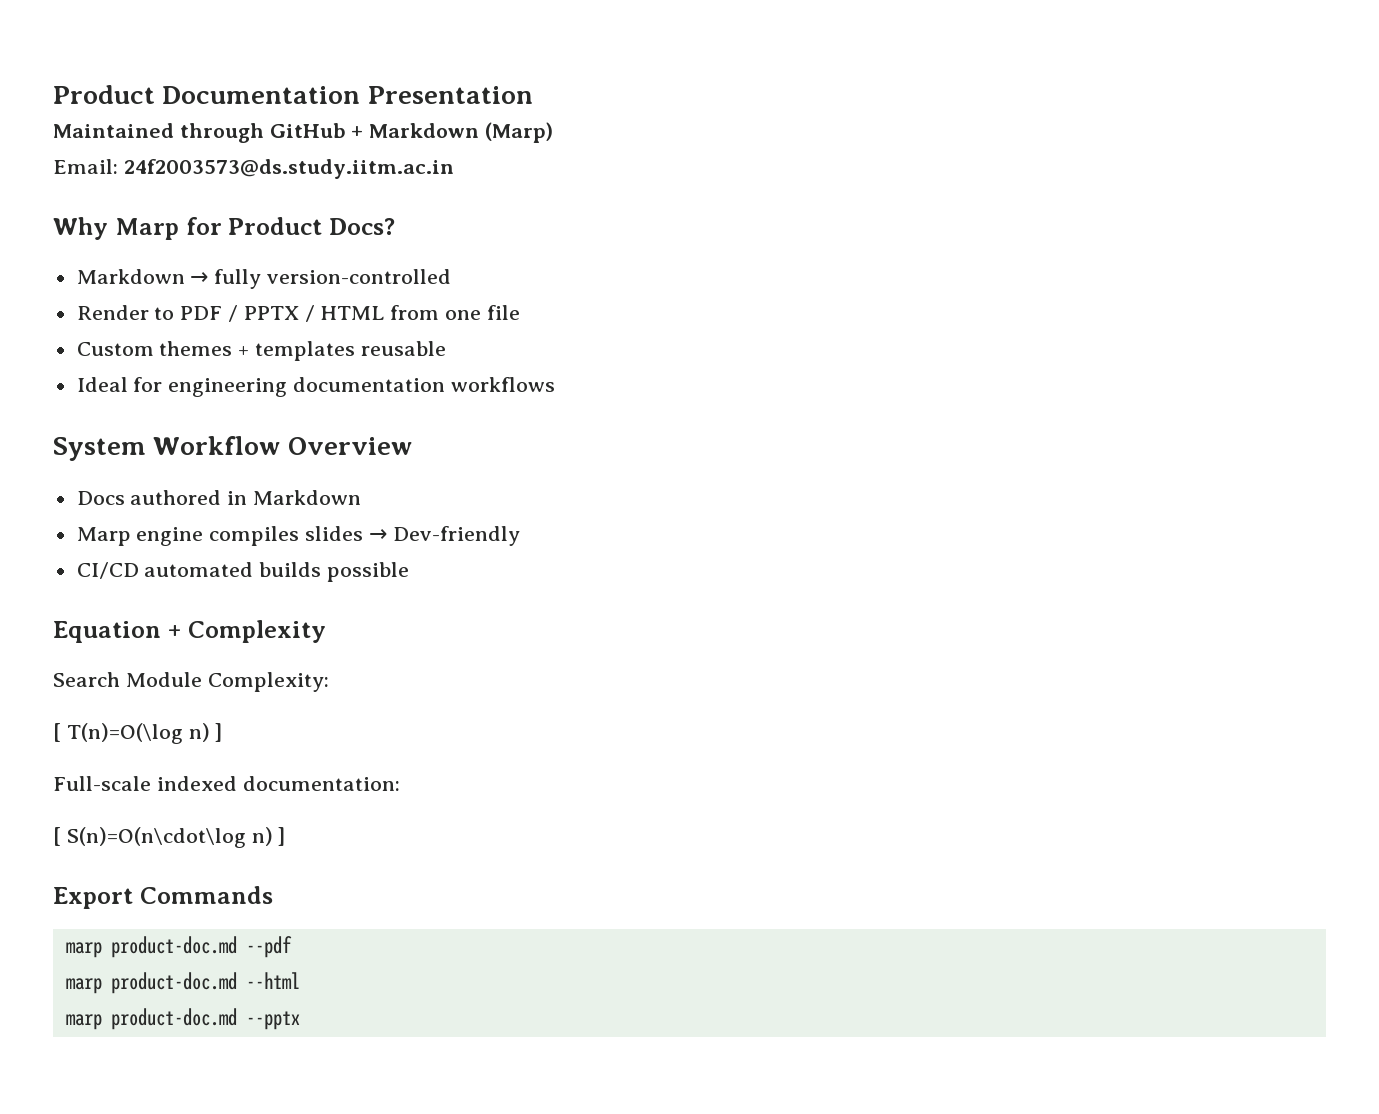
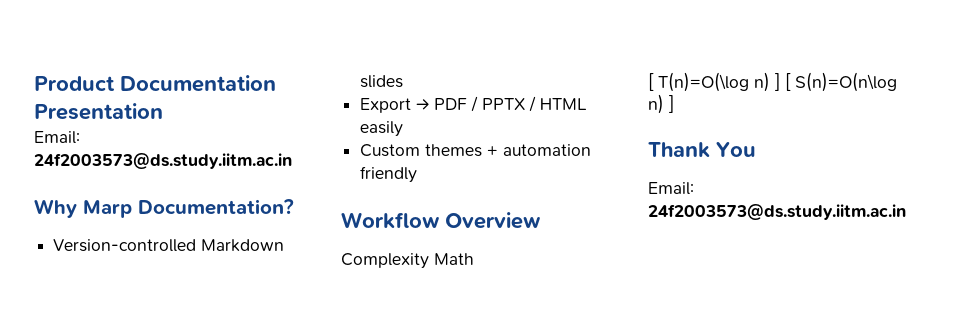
[53,122,554,143] [53,159,454,179] [53,217,395,240] [76,269,452,289] [76,305,175,320] Maintained through GitHub + Markdown (Marp) // Email: 24f2003573@ds.study.iitm.ac.in // Why Marp for Product Docs? // Markdown → fully version-controlled // Render to -> [34,131,80,144] [34,153,292,169] [34,199,294,218] [53,239,285,252] [360,75,404,88] [360,98,430,113] Email: 24f2003573@ds.study.iitm.ac.in // Why Marp Documentation? // Version-controlled Markdown slides // Export →
[390,305,520,320] from one file -> [360,121,404,137] easily
[255,341,446,361] [76,377,555,397] [53,436,412,461] [76,490,362,505] [76,526,520,546] [76,562,410,582] [53,620,326,643] [53,672,329,692] [53,723,223,744] [53,776,400,791] [53,827,286,848] [53,886,273,909] [65,936,292,958] [65,972,300,994] [65,1008,300,1030] templates reusable // Ideal for engineering documentation workflows // System Workflow Overview // Docs authored in Markdown // Marp engine compiles slides → Dev-friendly // CI/CD automated builds possible // Equation + Complexity // Search Module Complexity: // [ T(n)=O(\log n) ] // Full-scale indexed documentation: // [ S(n)=O(n\cdot\log n) ] // Export Commands // marp product-doc.md --pdf // marp product-doc.md --html // marp product-doc.md --pptx -> [503,144,592,156] [360,166,418,183] [341,212,541,229] [341,253,474,269] [648,72,897,92] [648,94,674,114] [648,142,756,158] [648,182,694,195] [648,204,906,220] automation friendly // Workflow Overview // Complexity Math // [ T(n)=O(\log n) ] [ S(n)=O(n\log n) ] // Thank You // Email: 24f2003573@ds.study.iitm.ac.in

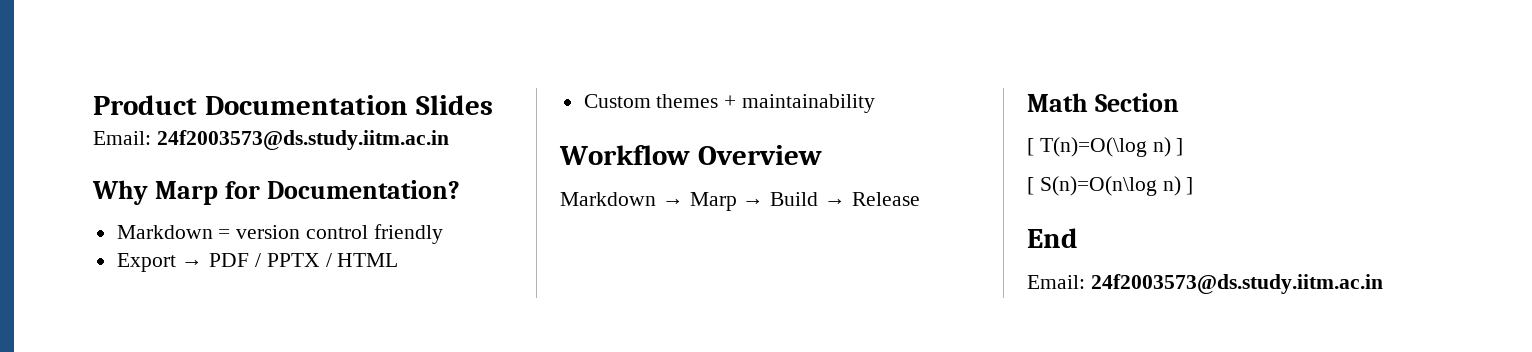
[34,103,163,120] Presentation -> [415,95,493,115] Slides
(132, 209) none -> [225,181,261,199] for
[53,239,285,252] [360,75,404,88] Version-controlled Markdown slides -> [116,224,443,244] Markdown = version control friendly
[360,121,404,137] easily -> (399, 260) none
[503,144,592,156] [360,166,418,183] automation friendly -> [742,94,876,113] maintainability
[341,253,429,269] Complexity -> [560,192,920,211] Markdown → Marp → Build → Release //
(474, 259) none -> [1095,93,1180,112] Section
(780, 82) none -> (1184, 147) //
[648,142,756,158] Thank You -> [1027,228,1078,248] End

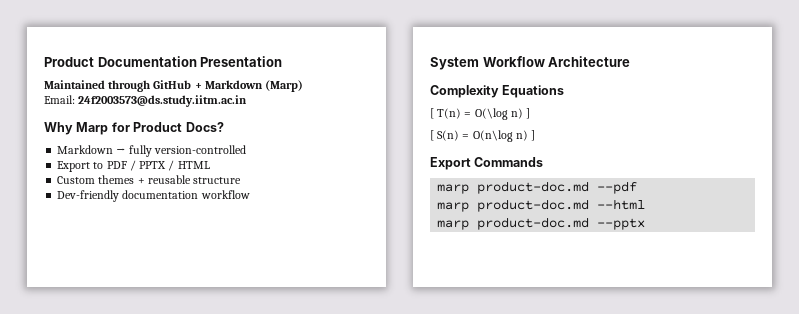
[415,95,493,115] Slides -> [200,56,283,67] [44,80,304,92] Presentation // Maintained through GitHub + Markdown (Marp)
[267,180,461,199] [116,224,443,244] [116,253,204,272] Documentation? // Markdown = version control friendly // Export → -> [133,122,224,132] [57,145,246,157] [57,161,104,172] Product Docs? // Markdown → fully version-controlled // Export to
[742,94,876,113] [559,145,822,165] [560,192,920,211] [1027,93,1180,112] [1027,137,1147,157] maintainability // Workflow Overview // Markdown → Marp → Build → Release // Math Section // [ T(n)=O(\log -> [147,175,242,184] [57,190,250,202] [430,56,631,70] [430,85,565,98] [430,108,508,120] reusable structure // Dev-friendly documentation workflow // System Workflow Architecture // Complexity Equations // [ T(n) = O(\log
[1039,176,1194,196] [1027,228,1078,248] [1027,274,1383,294] S(n)=O(n\log n) ] // End // Email: 24f2003573@ds.study.iitm.ac.in -> [437,130,536,142] [430,157,544,170] [437,181,638,194] [437,199,646,212] [437,217,646,230] S(n) = O(n\log n) ] // Export Commands // marp product-doc.md --pdf // marp product-doc.md --html // marp product-doc.md --pptx

